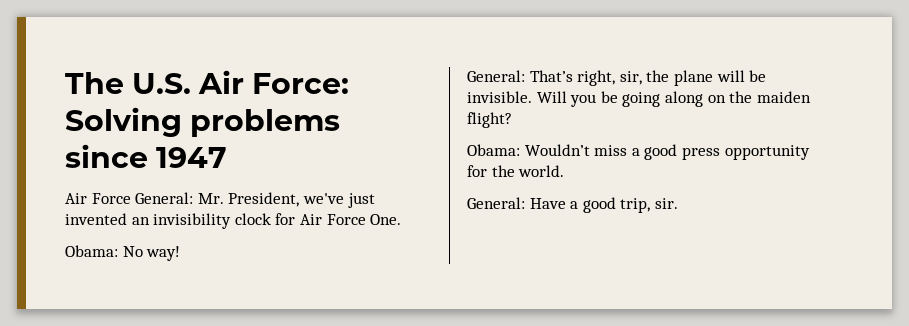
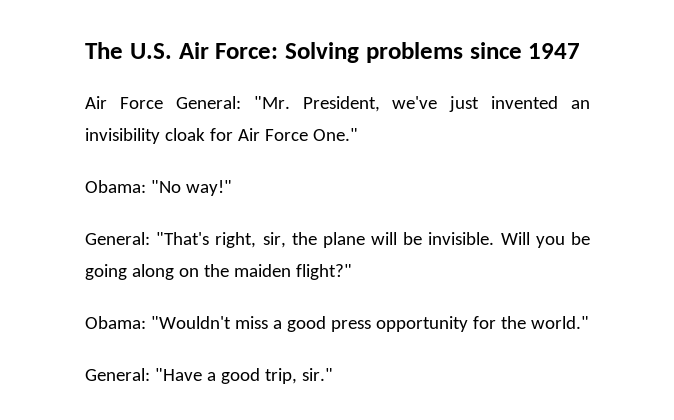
[197,193,224,204] Mr. -> [253,96,290,109] "Mr.
[234,213,271,225] clock -> [164,128,205,141] cloak
[370,214,402,225] [65,245,181,261] [467,70,573,82] One. // Obama: No way! // General: That’s -> [312,128,358,141] [85,180,232,196] [85,232,210,245] One." // Obama: "No way!" // General: "That's
[467,112,512,128] [467,144,590,156] flight? // Obama: Wouldn’t -> [295,264,352,280] [85,316,231,329] flight?" // Obama: "Wouldn't
[518,165,565,177] [467,197,566,209] world. // General: Have -> [530,316,589,329] [85,368,202,381] world." // General: "Have
[654,198,678,209] sir. -> [301,368,333,381] sir."

